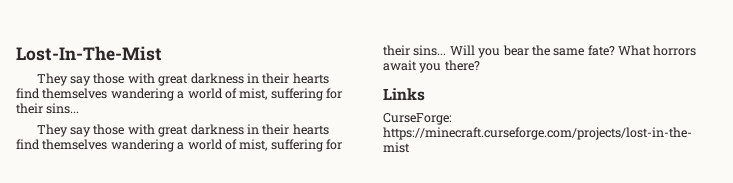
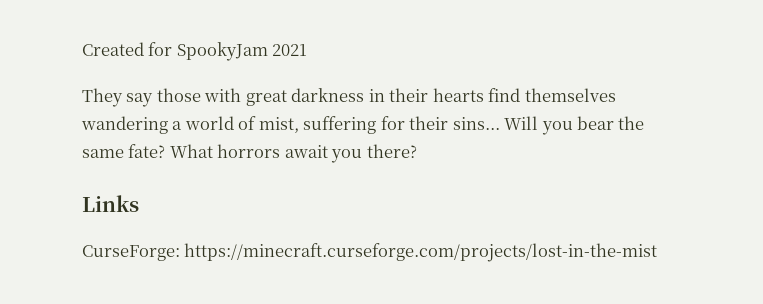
[16,46,162,61] [36,73,329,86] [16,88,342,101] [16,103,80,114] Lost-In-The-Mist // They say those with great darkness in their hearts find themselves wandering a world of mist, suffering for their sins... -> [82,42,308,61] Created for SpookyJam 2021

